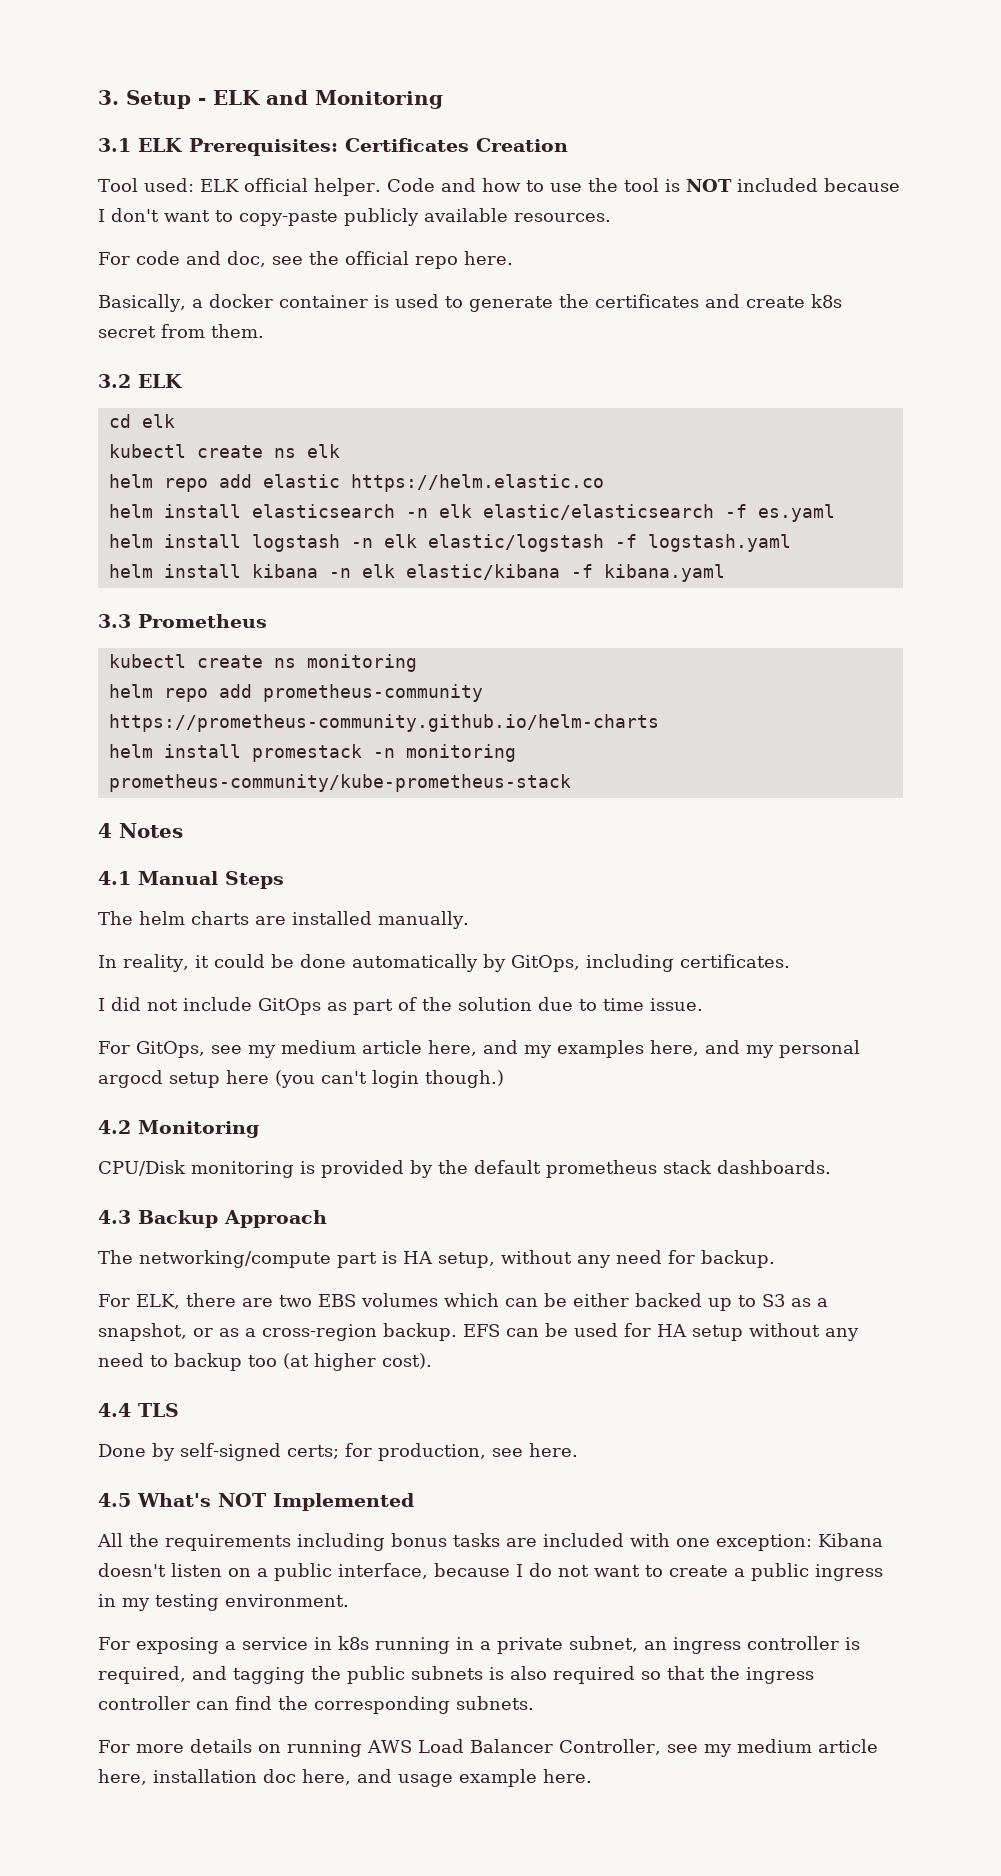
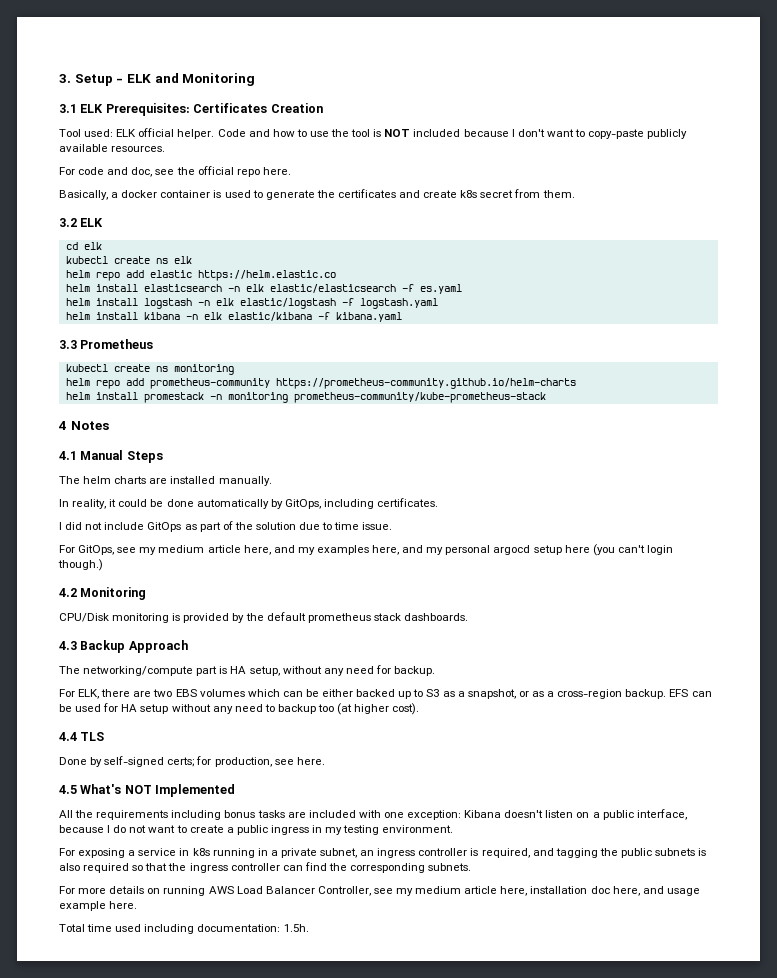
(592, 1776) none -> [59,924,309,934] // Total time used including documentation: 1.5h.

